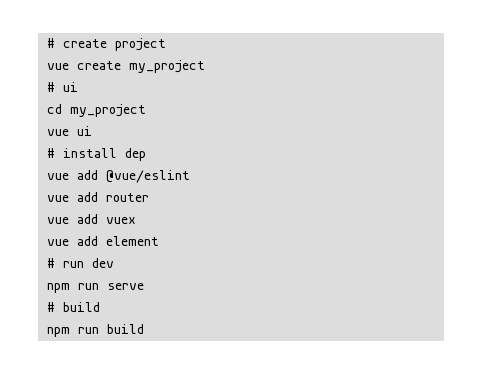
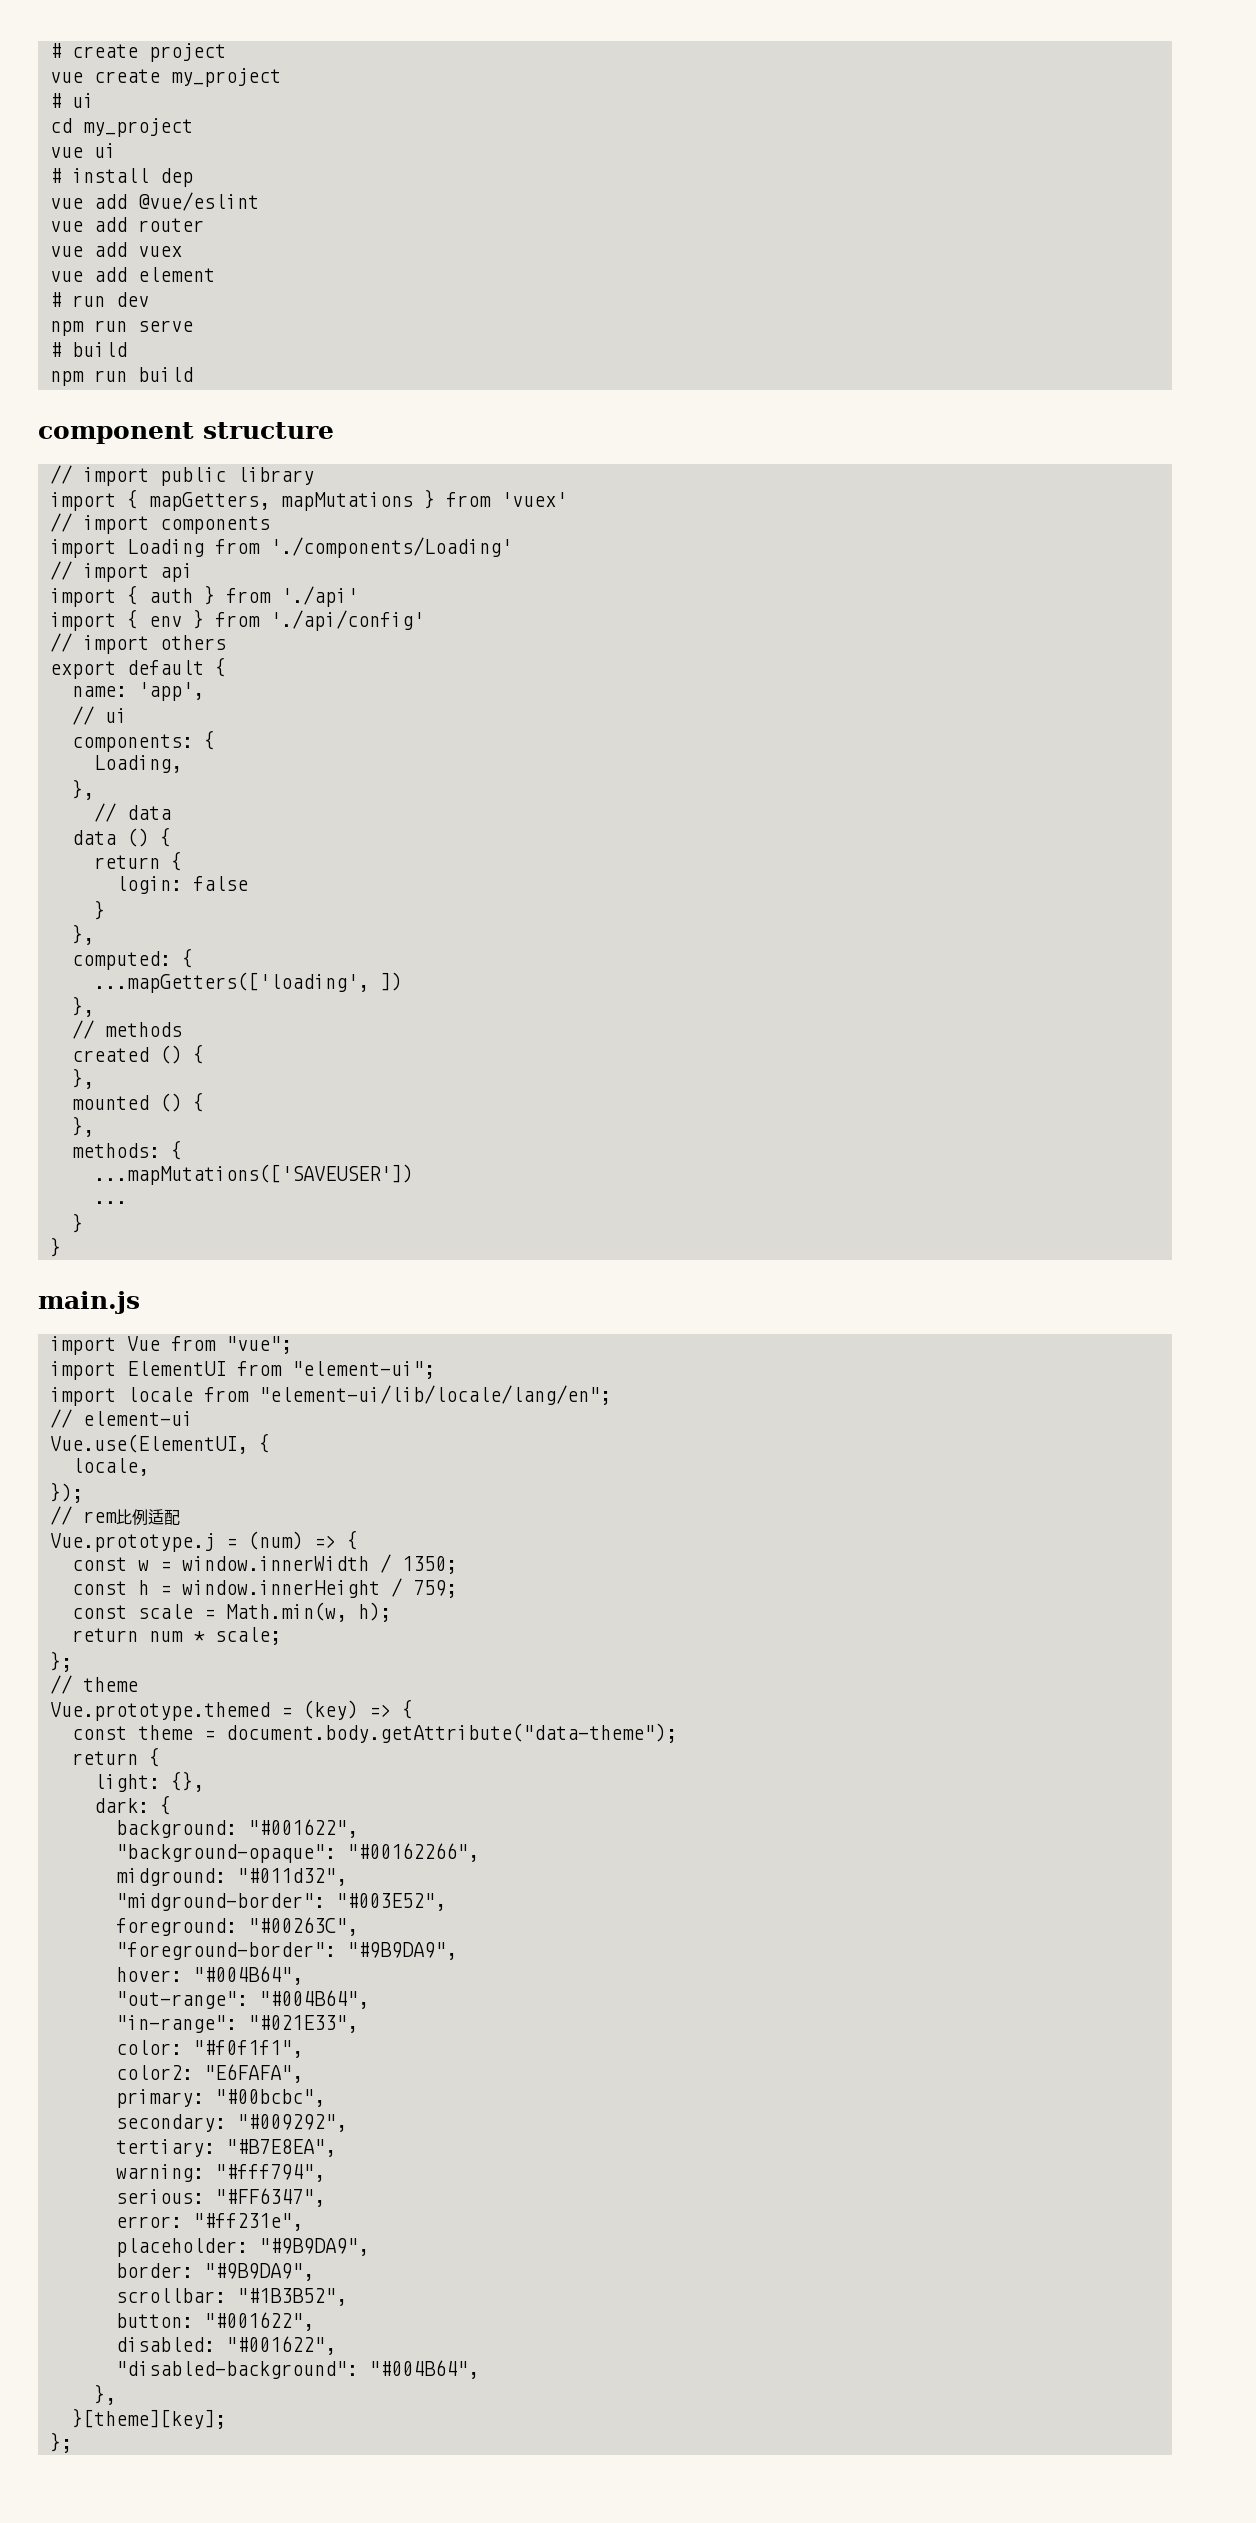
(144, 329) none -> [38,422,334,444] [50,465,314,486] [50,489,567,511] [50,513,270,534] [50,537,512,558] [50,561,193,582] [50,585,358,607] [50,609,424,631] [50,633,226,654] [50,657,226,679] [72,682,204,701] [72,706,127,725] [72,730,215,752] [94,755,182,773] [72,779,94,800] [94,803,171,822] [72,827,171,847] [94,851,182,871] [116,876,248,894] [94,900,105,920] [72,924,94,945] [72,948,193,970] [94,972,402,993] [72,996,94,1017] [72,1020,182,1039] [72,1044,204,1064] [72,1068,94,1089] [72,1092,204,1112] [72,1116,94,1137] [72,1140,182,1160] [94,1164,413,1185] [94,1201,127,1204] [72,1213,83,1233] [50,1237,61,1257] [38,1291,140,1314] [50,1336,292,1355] [50,1361,435,1380] [50,1385,611,1406] [50,1409,193,1428] [50,1433,270,1454] [72,1458,149,1476] [50,1482,83,1503] [50,1506,180,1526] [50,1530,358,1552] [72,1554,457,1574] [72,1578,457,1598] [72,1602,391,1622] [72,1627,281,1645] [50,1651,72,1672] [50,1675,138,1694] [50,1699,413,1721] [72,1723,677,1743] [72,1747,160,1767] [94,1771,204,1792] [94,1795,171,1815] [116,1819,358,1838] [116,1843,479,1863] [116,1868,347,1886] [116,1893,446,1911] [116,1917,358,1936] [116,1942,457,1960] [116,1966,303,1985] [116,1990,369,2009] [116,2015,358,2033] [116,2040,303,2058] [116,2064,303,2083] [116,2089,325,2108] [116,2114,347,2132] [116,2139,336,2157] [116,2164,325,2182] [116,2188,325,2207] [116,2213,303,2231] [116,2238,369,2257] [116,2263,314,2281] [116,2288,347,2306] [116,2312,314,2331] [116,2336,336,2355] [116,2360,479,2379] [94,2384,116,2405] [72,2408,226,2429] [50,2432,72,2453] // component structure // // import public library // import { mapGetters, mapMutations } from 'vuex' // // import components // import Loading from './components/Loading' // // import api // import { auth } from './api' // import { env } from './api/config' // // import others // export default { // name: 'app', // // ui // components: { // Loading, // }, // // data // data () { // return { // login: false // } // }, // computed: { // ...mapGetters(['loading', ]) // }, // // methods // created () { // }, // mounted () { // }, // methods: { // ...mapMutations(['SAVEUSER']) // ... // } // } // main.js // import Vue from "vue"; // import ElementUI from "element-ui"; // import locale from "element-ui/lib/locale/lang/en"; // // element-ui // Vue.use(ElementUI, { // locale, // }); // // rem比例适配 // Vue.prototype.j = (num) => { // const w = window.innerWidth / 1350; // const h = window.innerHeight / 759; // const scale = Math.min(w, h); // return num * scale; // }; // // theme // Vue.prototype.themed = (key) => { // const theme = document.body.getAttribute("data-theme"); // return { // light: {}, // dark: { // background: "#001622", // "background-opaque": "#00162266", // midground: "#011d32", // "midground-border": "#003E52", // foreground: "#00263C", // "foreground-border": "#9B9DA9", // hover: "#004B64", // "out-range": "#004B64", // "in-range": "#021E33", // color: "#f0f1f1", // color2: "E6FAFA", // primary: "#00bcbc", // secondary: "#009292", // tertiary: "#B7E8EA", // warning: "#fff794", // serious: "#FF6347", // error: "#ff231e", // placeholder: "#9B9DA9", // border: "#9B9DA9", // scrollbar: "#1B3B52", // button: "#001622", // disabled: "#001622", // "disabled-background": "#004B64", // }, // }[theme][key]; // };

